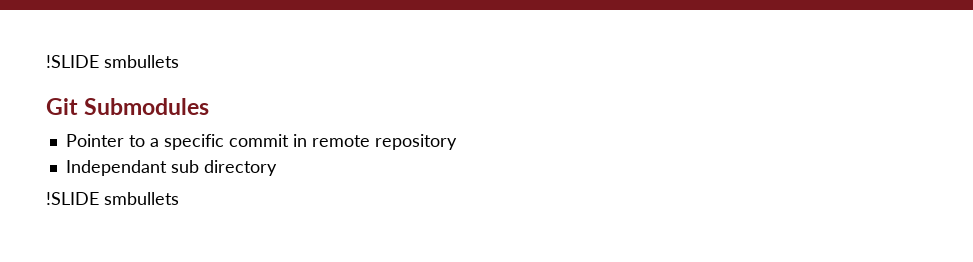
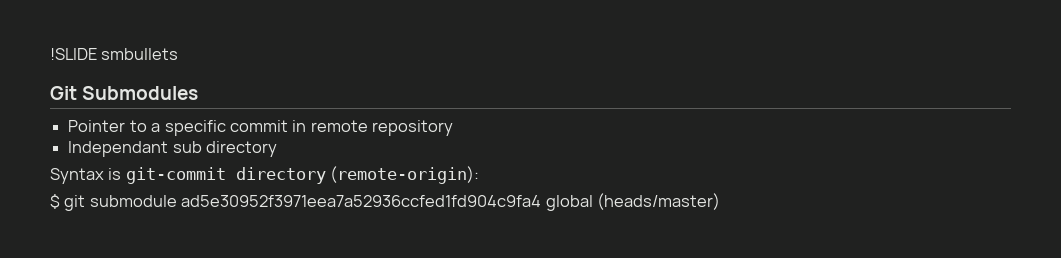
[46,192,179,205] !SLIDE smbullets -> [50,166,480,184] [50,193,721,211] Syntax is git-commit directory (remote-origin): // $ git submodule ad5e30952f3971eea7a52936ccfed1fd904c9fa4 global (heads/master)

